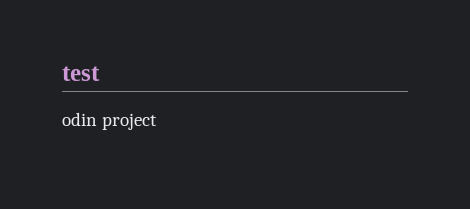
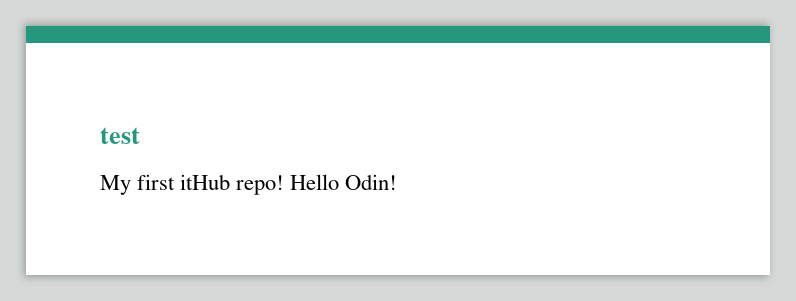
[62,112,158,130] odin project -> [100,174,398,195] My first itHub repo! Hello Odin!

